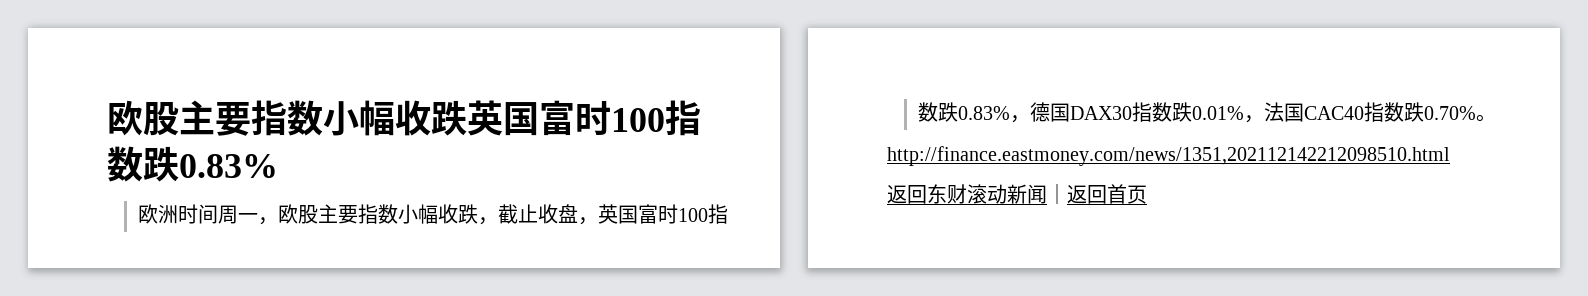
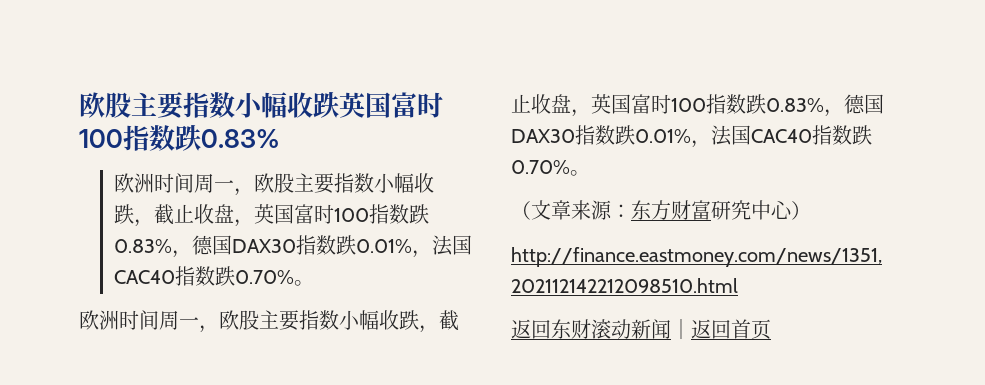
(1497, 118) none -> [79,310,459,333] [511,94,884,117] [511,125,872,148] [511,160,590,176] [511,200,811,220] // 欧洲时间周一，欧股主要指数小幅收跌，截止收盘，英国富时100指数跌0.83%，德国DAX30指数跌0.01%，法国CAC40指数跌0.70%。 // （文章来源：东方财富研究中心）

